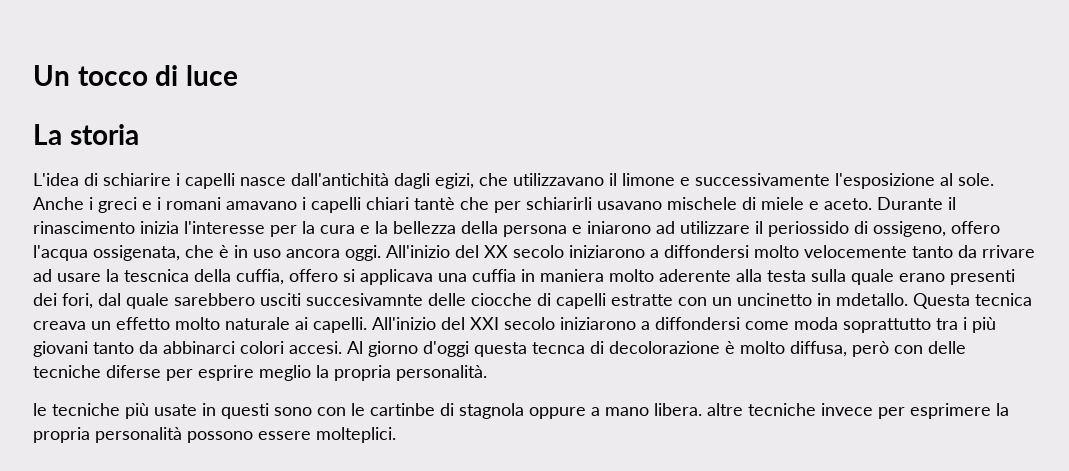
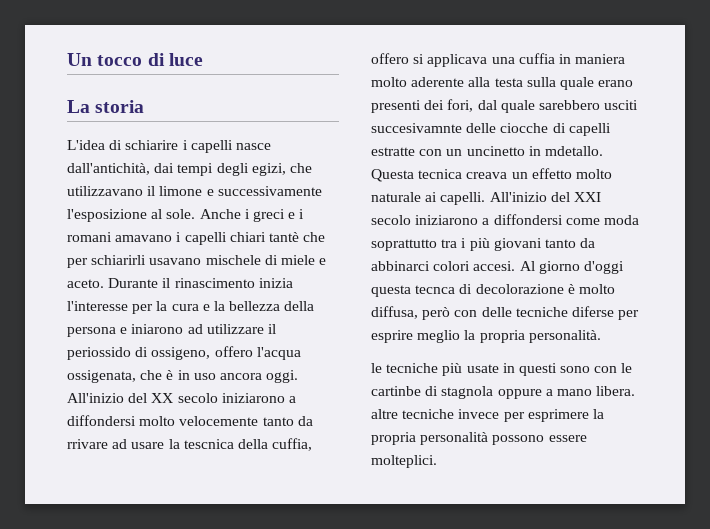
[291,173,430,189] dall'antichità dagli -> [67,163,249,176] dall'antichità, dai tempi degli

